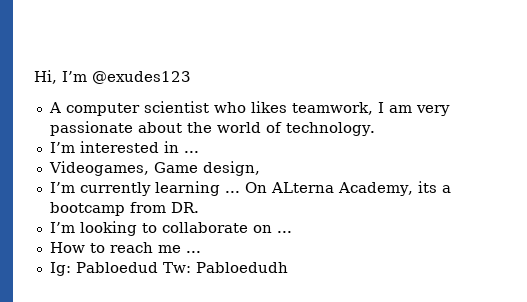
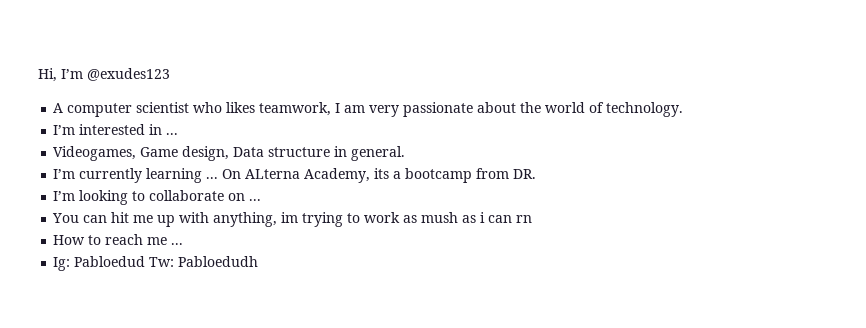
(260, 168) none -> [233,146,406,161] Data structure in general.
(292, 232) none -> [52,212,533,227] // You can hit me up with anything, im trying to work as mush as i can rn

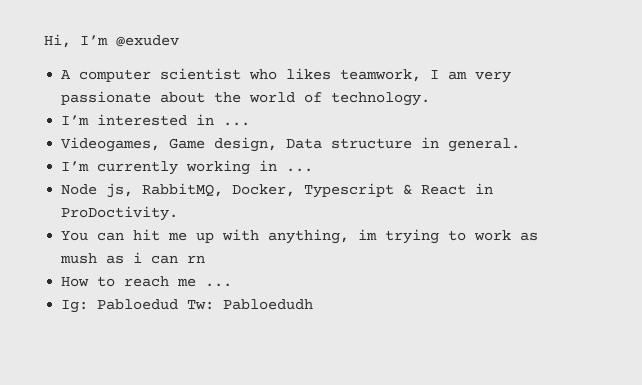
[87,68,170,81] @exudes123 -> [116,35,179,47] @exudev
[146,168,537,183] [53,190,262,205] learning ... On ALterna Academy, its a bootcamp from DR. // I’m looking to collaborate on ... -> [186,160,314,175] [61,183,494,198] [61,206,179,221] working in ... // Node js, RabbitMQ, Docker, Typescript & React in ProDoctivity.

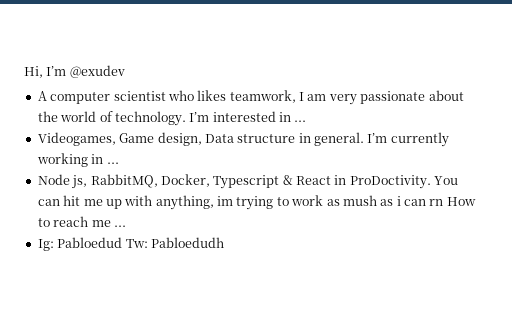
(431, 99) // -> (186, 118) none
(521, 145) // -> (364, 139) none
(179, 213) // -> (431, 182) none
(206, 259) // -> (444, 202) none

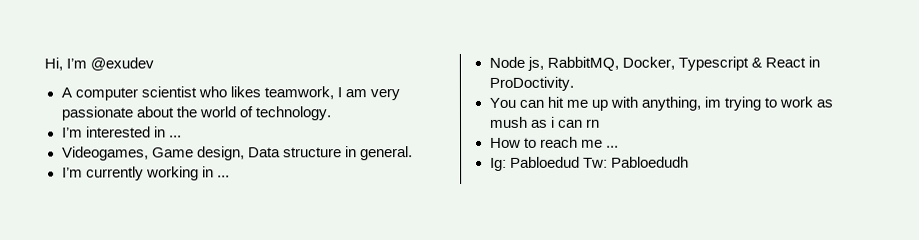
(186, 118) none -> (332, 113) //
(364, 139) none -> (413, 153) //
(431, 182) none -> (574, 83) //
(444, 202) none -> (600, 123) //

